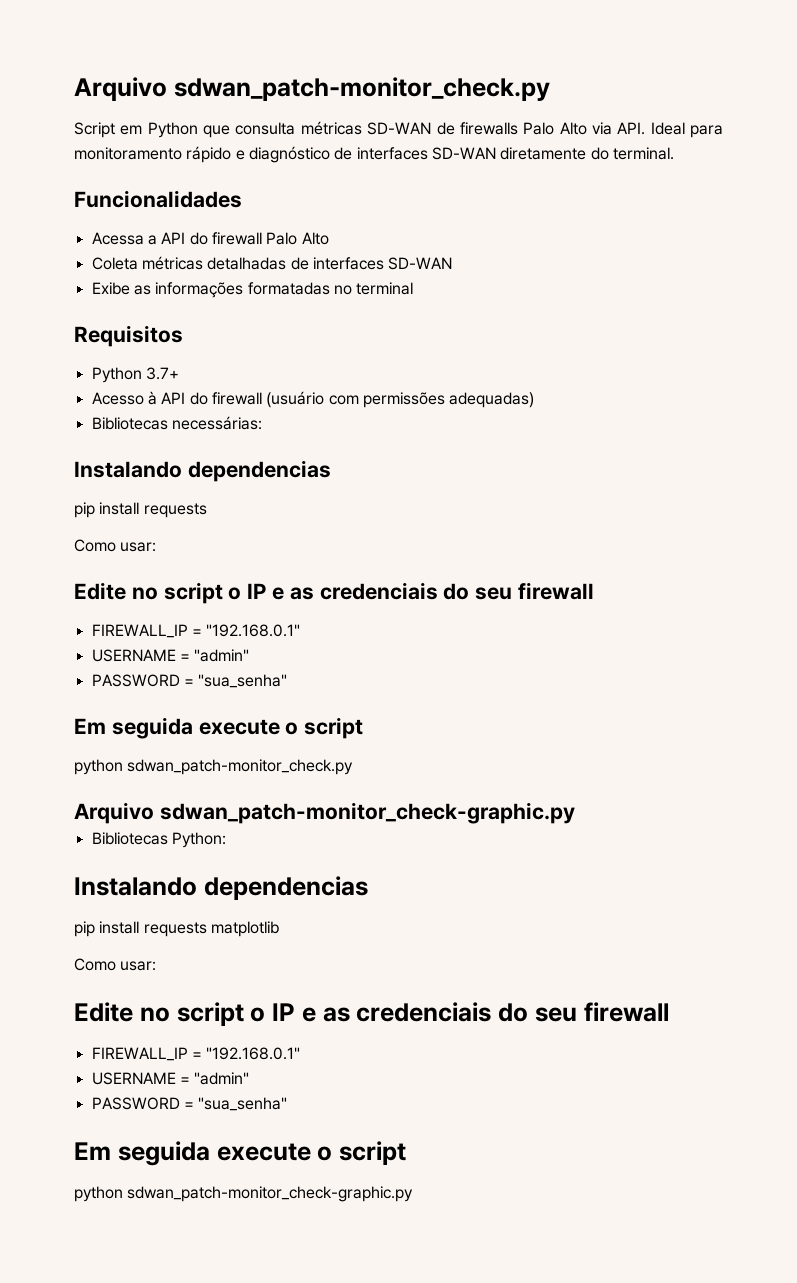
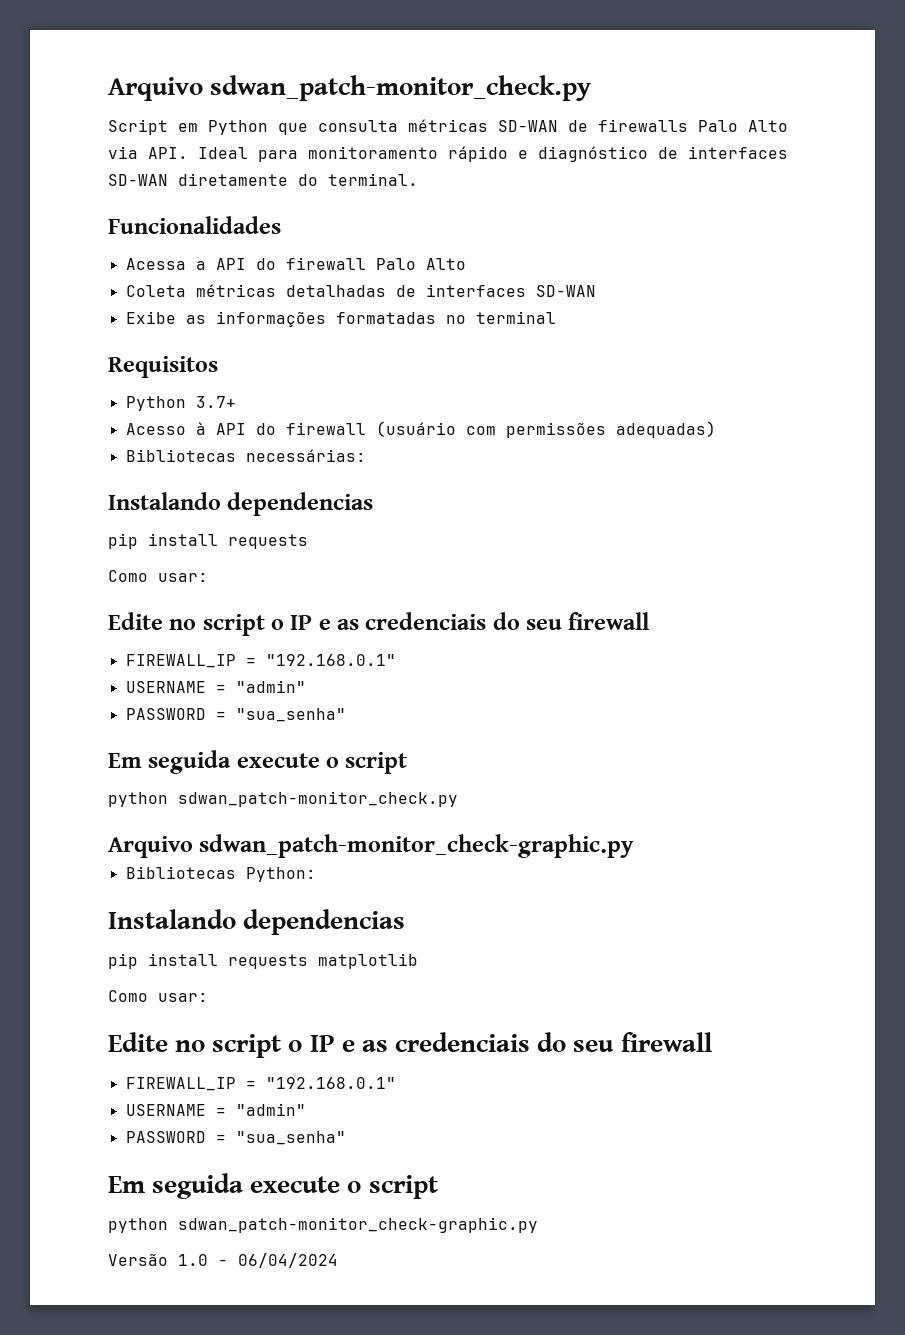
(414, 1194) none -> [108,1253,338,1268] // Versão 1.0 - 06/04/2024

